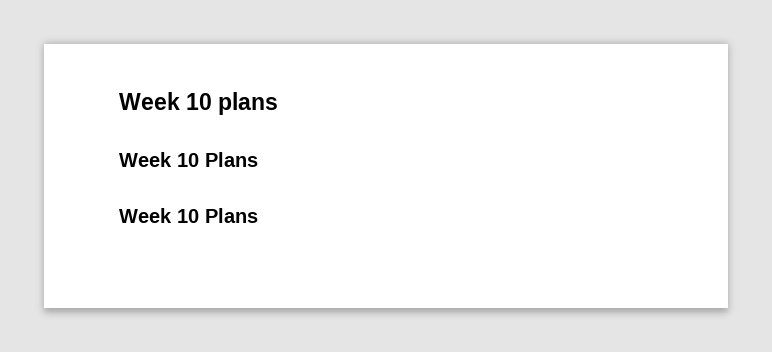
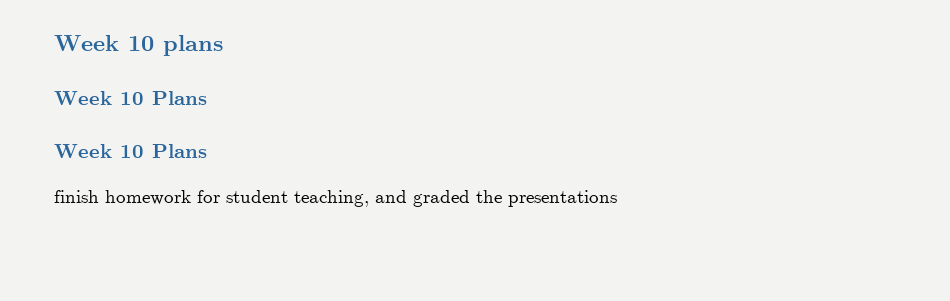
(258, 215) none -> [54,190,617,207] // finish homework for student teaching, and graded the presentations

